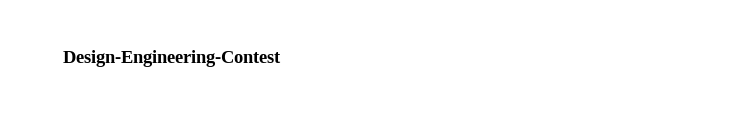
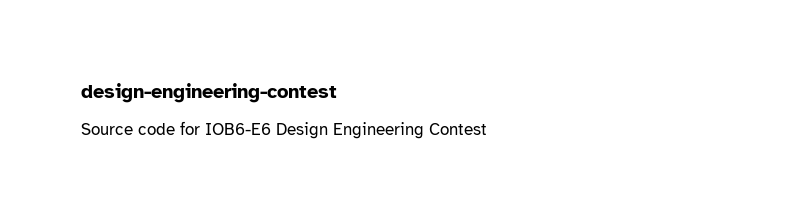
[63,50,281,67] Design-Engineering-Contest -> [81,83,337,103] [81,121,487,139] design-engineering-contest // Source code for IOB6-E6 Design Engineering Contest

